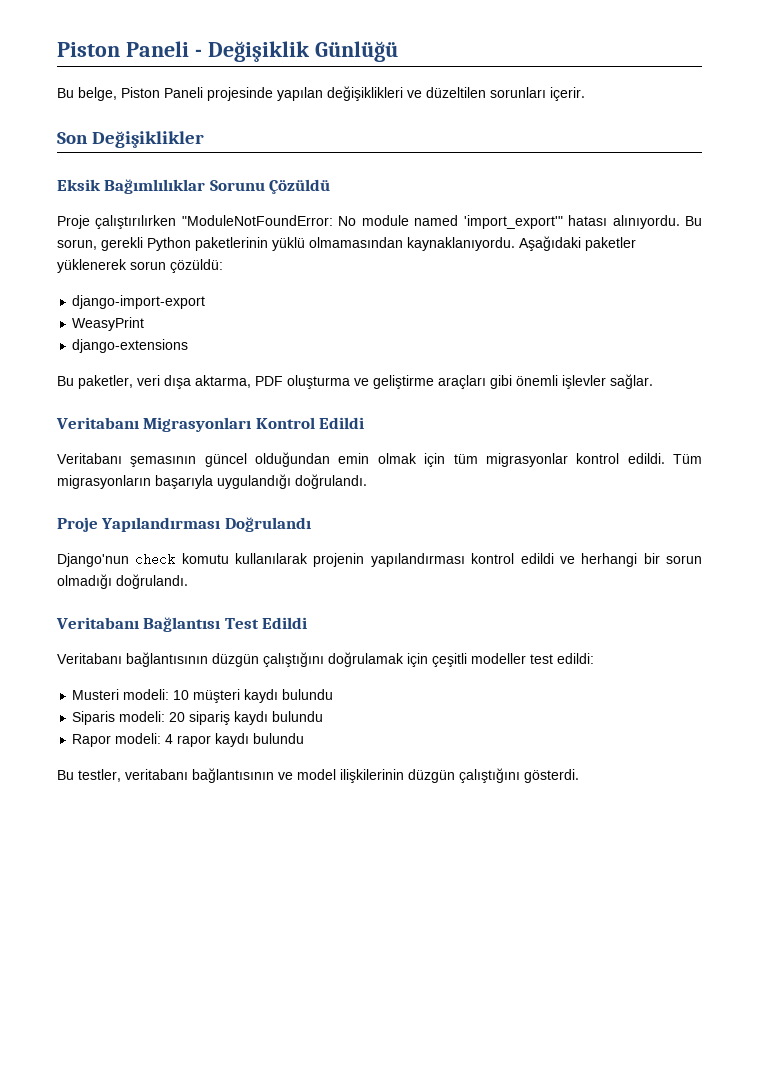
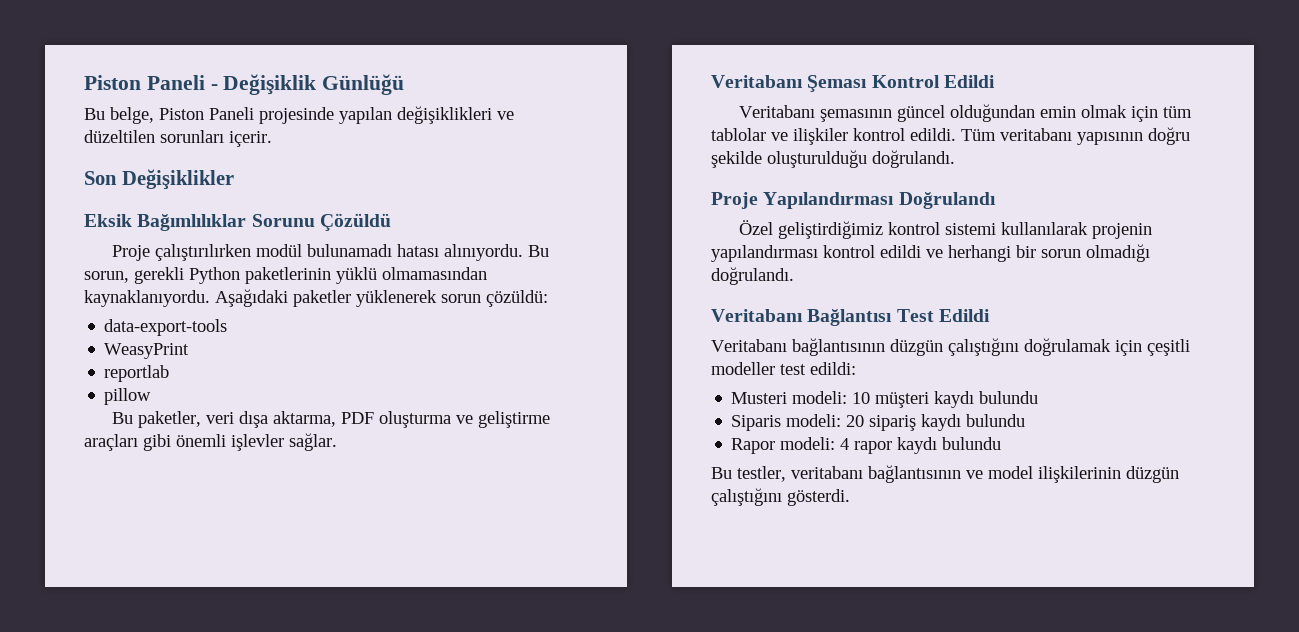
[181,215,563,229] "ModuleNotFoundError: No module named 'import_export'" -> [256,244,393,257] modül bulunamadı
[72,295,206,309] django-import-export -> [104,319,228,336] data-export-tools
[72,339,189,353] django-extensions -> [104,365,170,382] [104,388,152,405] reportlab // pillow
[143,417,252,432] Migrasyonları -> [807,75,868,92] Şeması
[485,453,703,467] [57,474,291,489] migrasyonlar kontrol edildi. Tüm migrasyonların başarıyla uygulandığı -> [711,127,1190,145] [711,150,867,168] tablolar ve ilişkiler kontrol edildi. Tüm veritabanı yapısının doğru şekilde oluşturulduğu
[57,553,229,567] Django'nun check komutu -> [739,220,997,239] Özel geliştirdiğimiz kontrol sistemi

